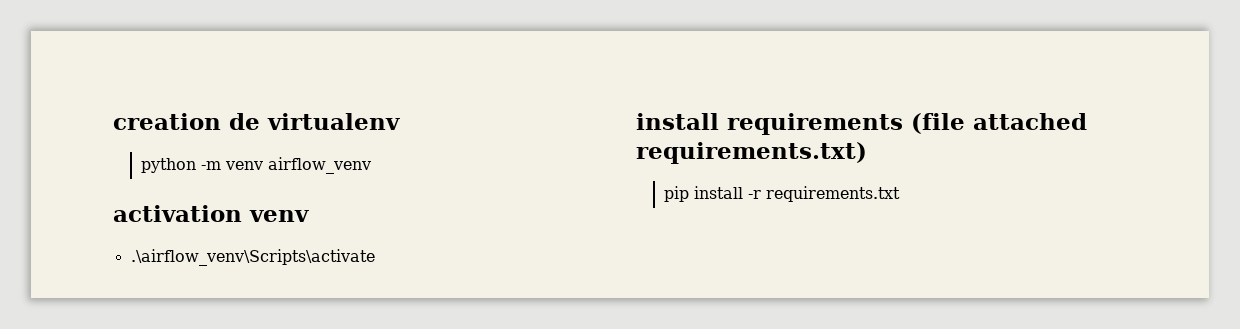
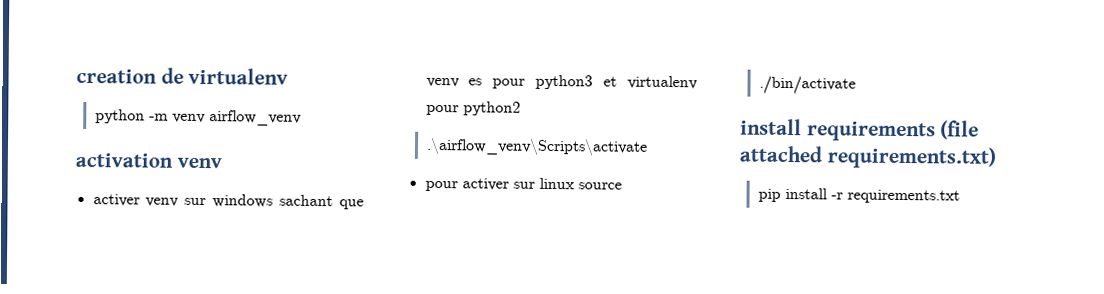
[130,249,375,266] .\airflow_venv\Scripts\activate -> [92,194,364,210] [425,74,698,90] [425,101,521,116] [425,137,648,156] [424,177,622,192] [758,75,856,95] activer venv sur windows sachant que venv es pour python3 et virtualenv pour python2 // .\airflow_venv\Scripts\activate // pour activer sur linux source // ./bin/activate

